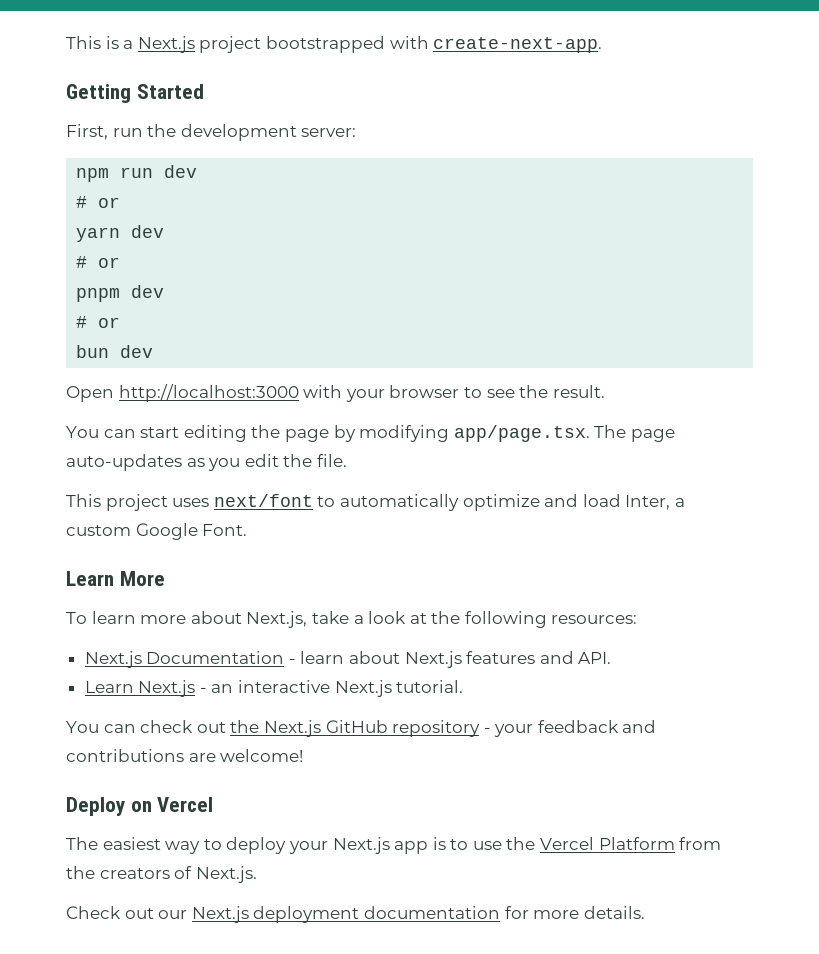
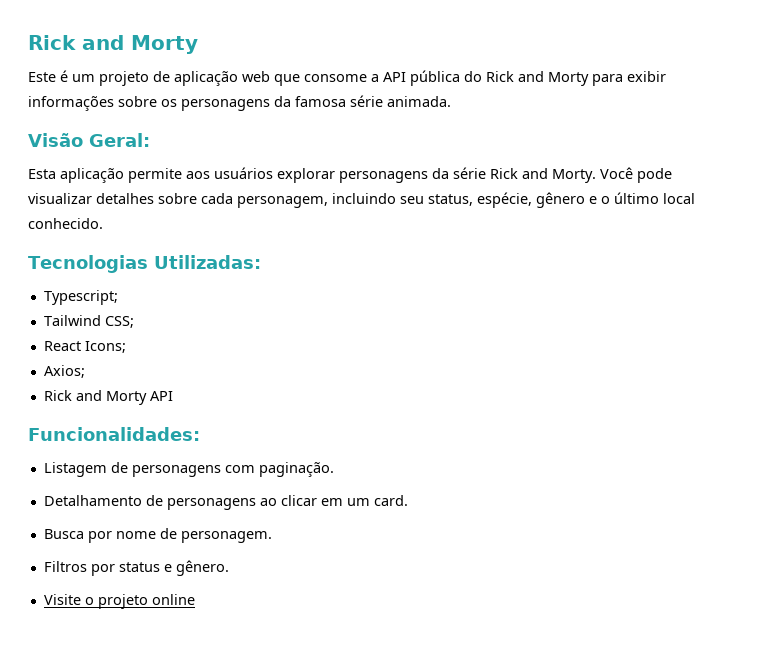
[66,36,603,53] [66,84,204,103] [66,124,357,141] [76,165,198,182] [76,196,121,208] [76,225,165,242] [76,256,121,268] [76,285,165,302] [76,316,121,328] [76,345,154,358] [66,384,605,402] [66,425,675,442] [66,454,347,471] [66,494,685,511] [66,523,248,540] [66,571,165,586] [66,611,638,628] [84,651,612,668] [84,680,464,697] [66,720,657,737] [66,749,304,762] [66,797,214,816] [66,837,722,854] [66,866,257,883] [66,906,645,923] This is a Next.js project bootstrapped with create-next-app. // Getting Started // First, run the development server: // npm run dev // # or // yarn dev // # or // pnpm dev // # or // bun dev // Open http://localhost:3000 with your browser to see the result. // You can start editing the page by modifying app/page.tsx. The page auto-updates as you edit the file. // This project uses next/font to automatically optimize and load Inter, a custom Google Font. // Learn More // To learn more about Next.js, take a look at the following resources: // Next.js Documentation - learn about Next.js features and API. // Learn Next.js - an interactive Next.js tutorial. // You can check out the Next.js GitHub repository - your feedback and contributions are welcome! // Deploy on Vercel // The easiest way to deploy your Next.js app is to use the Vercel Platform from the creators of Next.js. // Check out our Next.js deployment documentation for more details. -> [28,35,198,54] [28,70,666,86] [28,95,451,111] [28,133,150,147] [28,167,672,183] [28,192,695,208] [28,218,103,229] [28,255,261,273] [43,290,118,305] [43,315,134,328] [43,341,126,353] [43,365,85,378] [43,390,173,405] [28,427,200,441] [43,462,334,477] [43,495,408,510] [43,528,272,543] [43,560,229,576] [43,594,195,609] Rick and Morty // Este é um projeto de aplicação web que consome a API pública do Rick and Morty para exibir informações sobre os personagens da famosa série animada. // Visão Geral: // Esta aplicação permite aos usuários explorar personagens da série Rick and Morty. Você pode visualizar detalhes sobre cada personagem, incluindo seu status, espécie, gênero e o último local conhecido. // Tecnologias Utilizadas: // Typescript; // Tailwind CSS; // React Icons; // Axios; // Rick and Morty API // Funcionalidades: // Listagem de personagens com paginação. // Detalhamento de personagens ao clicar em um card. // Busca por nome de personagem. // Filtros por status e gênero. // Visite o projeto online

